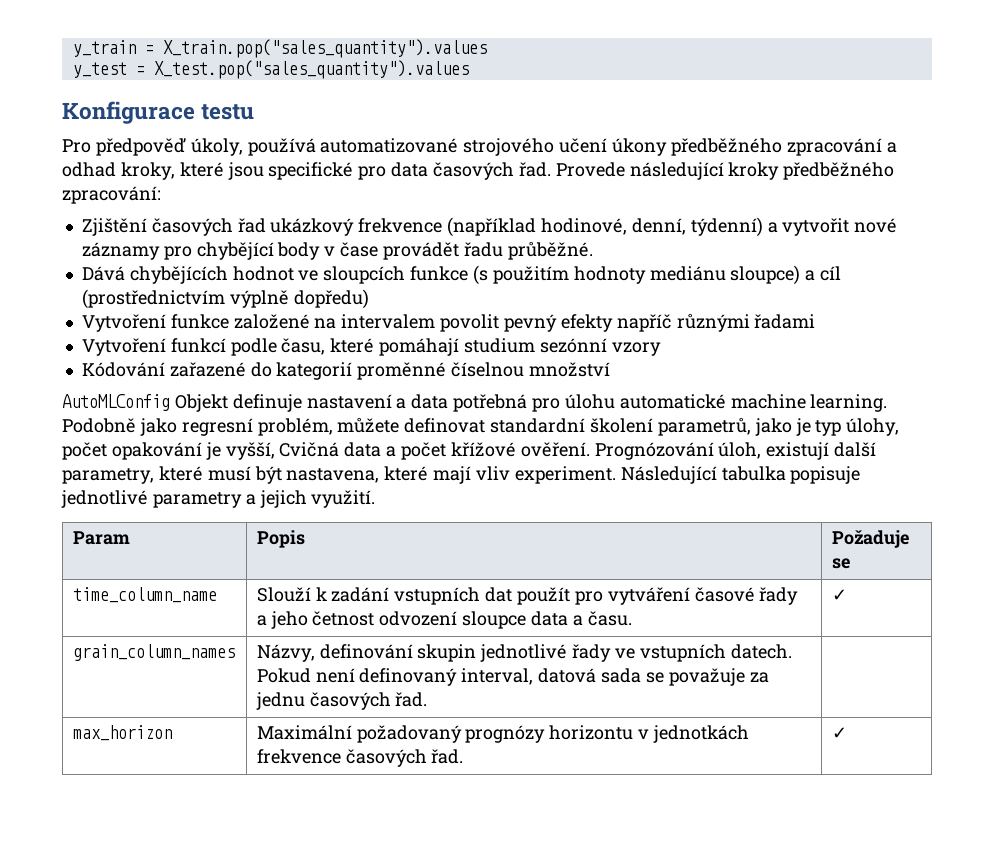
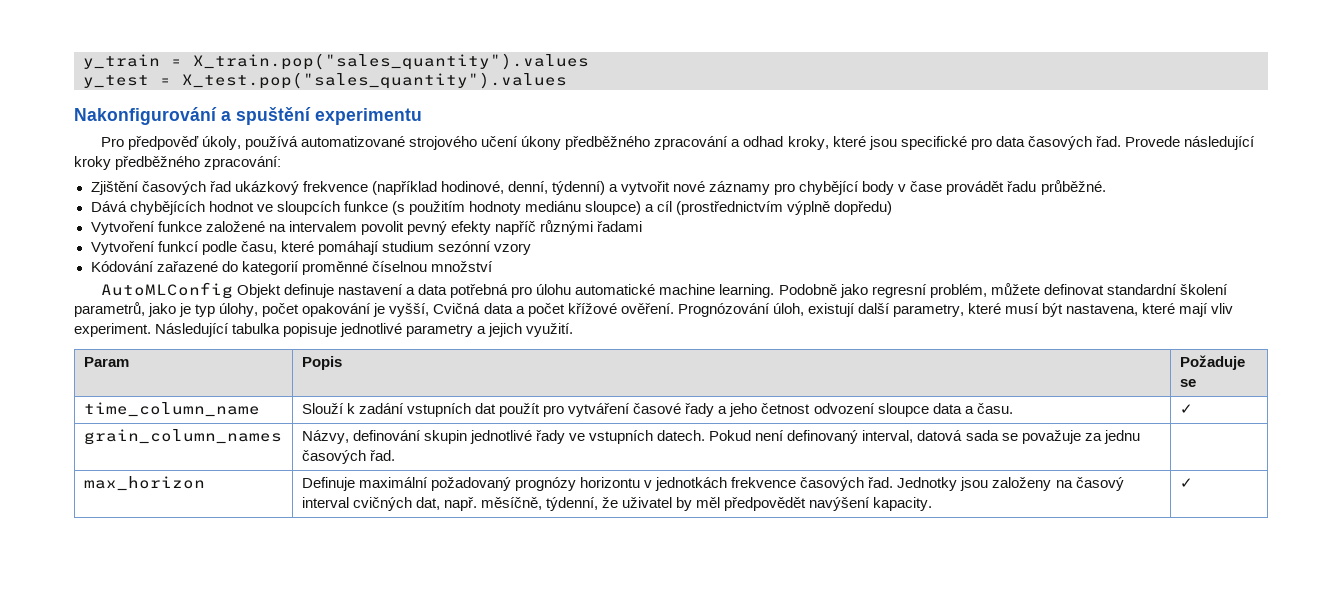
[62,101,255,124] Konfigurace testu -> [74,107,422,125] Nakonfigurování a spuštění experimentu
[256,725,352,740] Maximální -> [301,477,428,491] Definuje maximální
(464, 756) none -> [897,477,1124,491] [301,497,933,511] Jednotky jsou založeny na časový interval cvičných dat, např. měsíčně, týdenní, že uživatel by měl předpovědět navýšení kapacity.

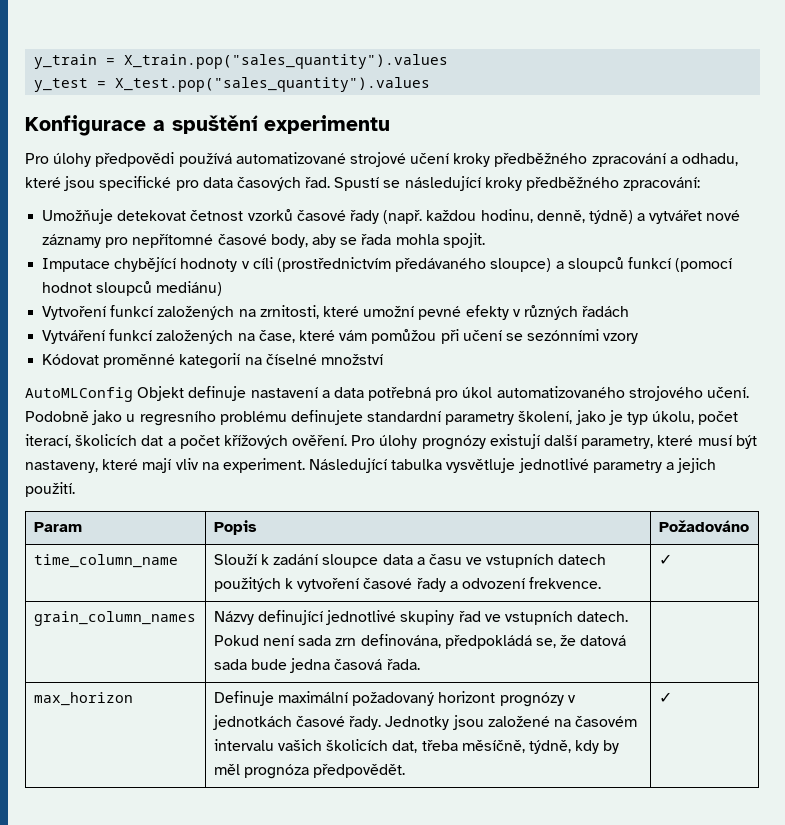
[74,107,217,125] Nakonfigurování -> [25,115,146,136] Konfigurace
[127,136,562,150] předpověď úkoly, používá automatizované strojového učení úkony -> [53,152,491,167] úlohy předpovědi používá automatizované strojové učení kroky
[743,136,829,150] odhad kroky, -> [682,153,739,166] odhadu,
[1124,136,1180,147] Provede -> [334,177,401,191] Spustí se
[90,180,1106,195] [90,201,893,215] [90,220,642,235] [90,241,531,255] [90,261,427,275] Zjištění časových řad ukázkový frekvence (například hodinové, denní, týdenní) a vytvořit nové záznamy pro chybějící body v čase provádět řadu průběžné. // Dává chybějících hodnot ve sloupcích funkce (s použitím hodnoty mediánu sloupce) a cíl (prostřednictvím výplně dopředu) // Vytvoření funkce založené na intervalem povolit pevný efekty napříč různými řadami // Vytvoření funkcí podle času, které pomáhají studium sezónní vzory // Kódování zařazené do kategorií proměnné číselnou -> [42,209,741,224] [42,233,485,248] [42,257,733,272] [42,281,223,296] [42,305,630,320] [42,329,639,344] [42,353,317,369] Umožňuje detekovat četnost vzorků časové řady (např. každou hodinu, denně, týdně) a vytvářet nové záznamy pro nepřítomné časové body, aby se řada mohla spojit. // Imputace chybějící hodnoty v cíli (prostřednictvím předávaného sloupce) a sloupců funkcí (pomocí hodnot sloupců mediánu) // Vytvoření funkcí založených na zrnitosti, které umožní pevné efekty v různých řadách // Vytváření funkcí založených na čase, které vám pomůžou při učení se sezónními vzory // Kódovat proměnné kategorií na číselné
[536,283,1228,298] [74,302,804,317] úlohu automatické machine learning. Podobně jako regresní problém, můžete definovat standardní školení parametrů, jako je typ úlohy, počet opakování je vyšší, Cvičná data a počet křížové ověření. Prognózování úloh, -> [462,386,750,401] [25,410,739,426] [25,434,486,450] úkol automatizovaného strojového učení. Podobně jako u regresního problému definujete standardní parametry školení, jako je typ úkolu, počet iterací, školicích dat a počet křížových ověření. Pro úlohy prognózy
[1066,304,1139,316] nastavena, -> [25,460,98,473] nastaveny,
(1234, 308) none -> [201,462,219,470] na
[283,323,338,337] popisuje -> [446,458,516,473] vysvětluje
[526,323,574,337] využití. -> [25,482,75,497] použití.
[1179,355,1245,370] [1179,379,1196,387] Požaduje se -> [658,520,749,532] Požadováno
[407,403,1013,417] [1179,404,1193,414] [83,429,282,445] [301,430,566,444] vstupních dat použít pro vytváření časové řady a jeho četnost odvození sloupce data a času. | ✓ // grain_column_names | Názvy, definování skupin jednotlivé řady -> [322,554,607,568] [213,577,602,592] [658,554,672,565] [33,611,196,626] [213,610,481,625] sloupce data a času ve vstupních datech použitých k vytvoření časové řady a odvození frekvence. | ✓ // grain_column_names | Názvy definující jednotlivé skupiny řad
[787,430,1140,444] [301,450,395,464] [83,476,205,491] [301,477,1124,491] [301,497,933,511] definovaný interval, datová sada se považuje za jednu časových řad. | // max_horizon | Definuje maximální požadovaný prognózy horizontu v jednotkách frekvence časových řad. Jednotky jsou založeny na časový interval cvičných dat, např. měsíčně, týdenní, že uživatel by měl předpovědět navýšení kapacity. -> [298,634,627,649] [213,658,420,673] [33,692,133,706] [213,691,576,707] [212,715,638,730] [213,739,620,754] [213,764,406,779] sada zrn definována, předpokládá se, že datová sada bude jedna časová řada. | // max_horizon | Definuje maximální požadovaný horizont prognózy v jednotkách časové řady. Jednotky jsou založené na časovém intervalu vašich školicích dat, třeba měsíčně, týdně, kdy by měl prognóza předpovědět.

